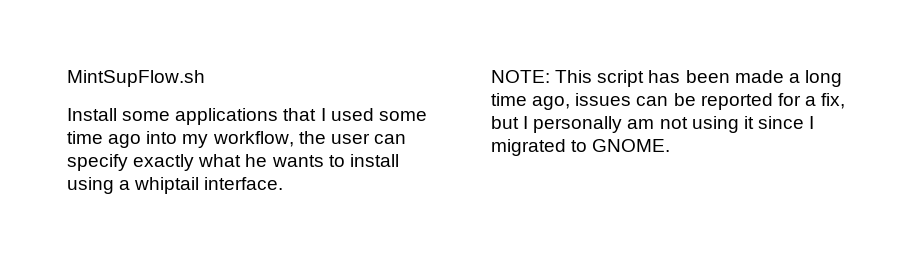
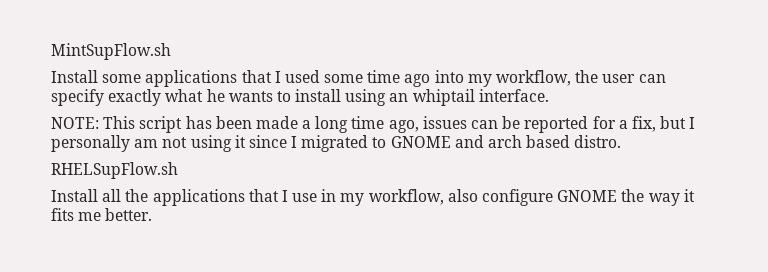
[119,180,131,190] a -> [389,93,409,102] an
[592,139,671,152] GNOME. -> [390,135,622,148] [51,162,178,179] [51,189,695,206] [51,208,153,221] GNOME and arch based distro. // RHELSupFlow.sh // Install all the applications that I use in my workflow, also configure GNOME the way it fits me better.

